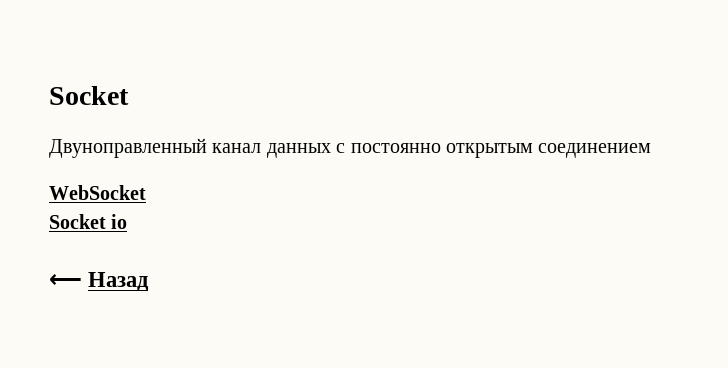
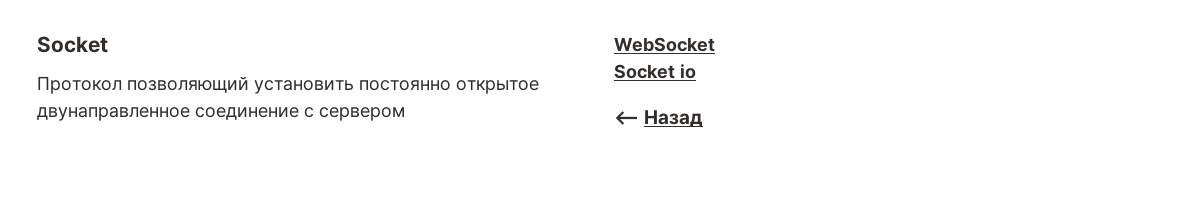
[49,138,652,158] Двуноправленный канал данных с постоянно открытым соединением -> [37,76,539,94] [37,107,405,121] Протокол позволяющий установить постоянно открытое двунаправленное соединение с сервером

